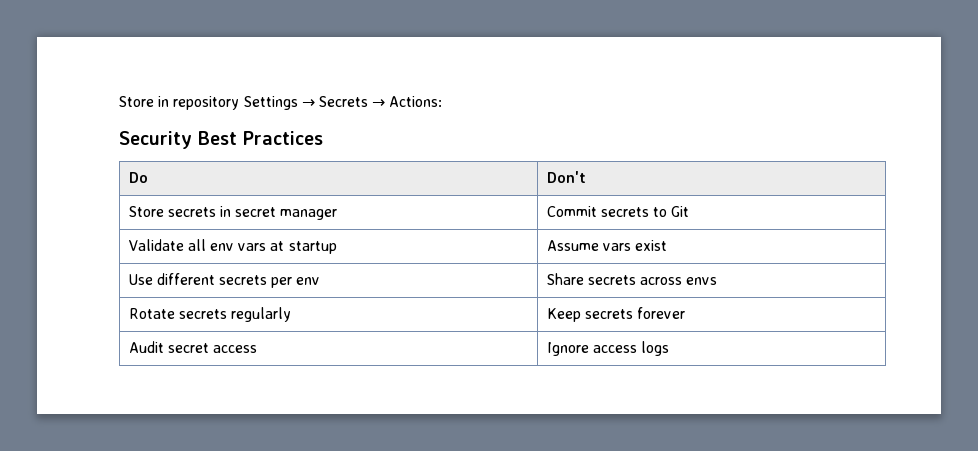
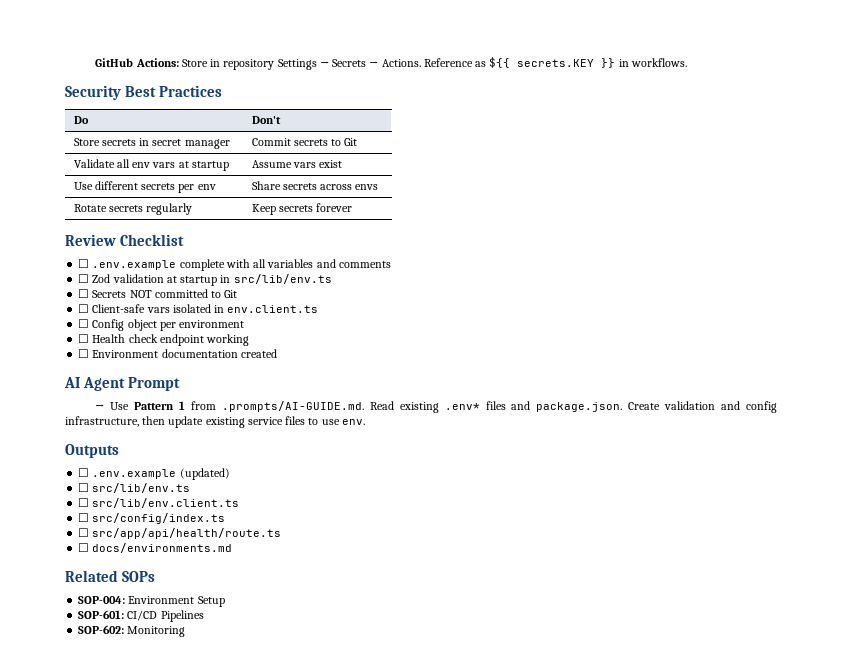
(119, 101) none -> [95,58,179,67] GitHub Actions:
[389,96,443,107] Actions: -> [381,57,687,68] Actions. Reference as ${{ secrets.KEY }} in workflows.
[128,341,258,353] [546,341,670,356] // Audit secret access | Ignore access logs -> [65,234,185,246] [78,259,391,271] [78,274,332,286] [78,289,238,298] [78,304,319,313] [78,319,245,331] [78,334,250,346] [78,349,277,358] [64,377,181,391] [95,401,777,413] [65,416,365,428] [65,444,119,458] [78,468,230,480] [78,483,191,493] [78,498,240,508] [78,513,226,524] [78,528,282,539] [78,543,233,553] [65,570,156,582] [78,596,225,607] [78,610,204,622] [78,625,186,637] // Review Checklist // ☐ .env.example complete with all variables and comments // ☐ Zod validation at startup in src/lib/env.ts // ☐ Secrets NOT committed to Git // ☐ Client-safe vars isolated in env.client.ts // ☐ Config object per environment // ☐ Health check endpoint working // ☐ Environment documentation created // AI Agent Prompt // → Use Pattern 1 from .prompts/AI-GUIDE.md. Read existing .env* files and package.json. Create validation and config infrastructure, then update existing service files to use env. // Outputs // ☐ .env.example (updated) // ☐ src/lib/env.ts // ☐ src/lib/env.client.ts // ☐ src/config/index.ts // ☐ src/app/api/health/route.ts // ☐ docs/environments.md // Related SOPs // SOP-004: Environment Setup // SOP-601: CI/CD Pipelines // SOP-602: Monitoring

